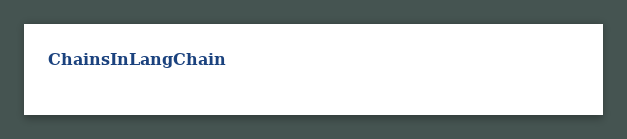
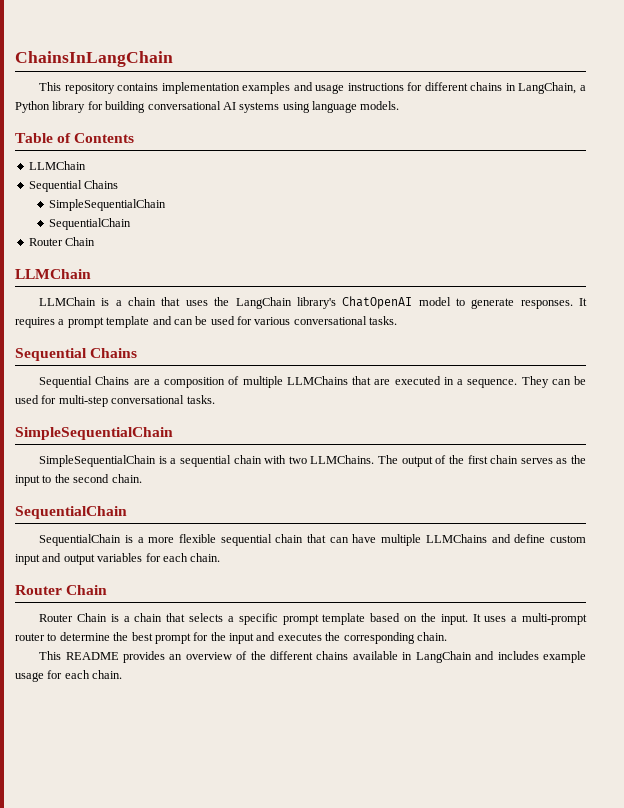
(226, 60) none -> [39,82,587,94] [15,101,400,113] [15,133,135,143] [28,161,86,170] [28,180,119,192] [49,199,167,211] [49,218,132,230] [28,237,96,246] [15,269,91,279] [39,296,588,309] [15,316,398,328] [15,348,138,361] [39,376,586,388] [15,395,215,407] [15,427,173,440] [39,455,586,467] [15,474,142,486] [15,506,127,519] [39,534,586,546] [15,553,221,565] [15,585,108,595] [39,613,587,625] [15,632,447,644] [39,651,586,663] [15,670,123,682] // This repository contains implementation examples and usage instructions for different chains in LangChain, a Python library for building conversational AI systems using language models. // Table of Contents // LLMChain // Sequential Chains // SimpleSequentialChain // SequentialChain // Router Chain // LLMChain // LLMChain is a chain that uses the LangChain library's ChatOpenAI model to generate responses. It requires a prompt template and can be used for various conversational tasks. // Sequential Chains // Sequential Chains are a composition of multiple LLMChains that are executed in a sequence. They can be used for multi-step conversational tasks. // SimpleSequentialChain // SimpleSequentialChain is a sequential chain with two LLMChains. The output of the first chain serves as the input to the second chain. // SequentialChain // SequentialChain is a more flexible sequential chain that can have multiple LLMChains and define custom input and output variables for each chain. // Router Chain // Router Chain is a chain that selects a specific prompt template based on the input. It uses a multi-prompt router to determine the best prompt for the input and executes the corresponding chain. // This README provides an overview of the different chains available in LangChain and includes example usage for each chain.

